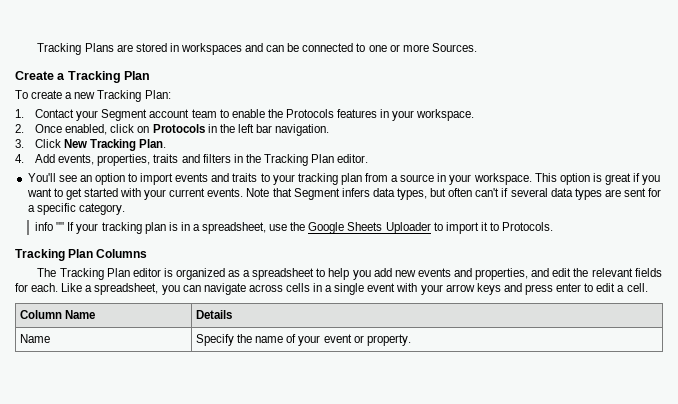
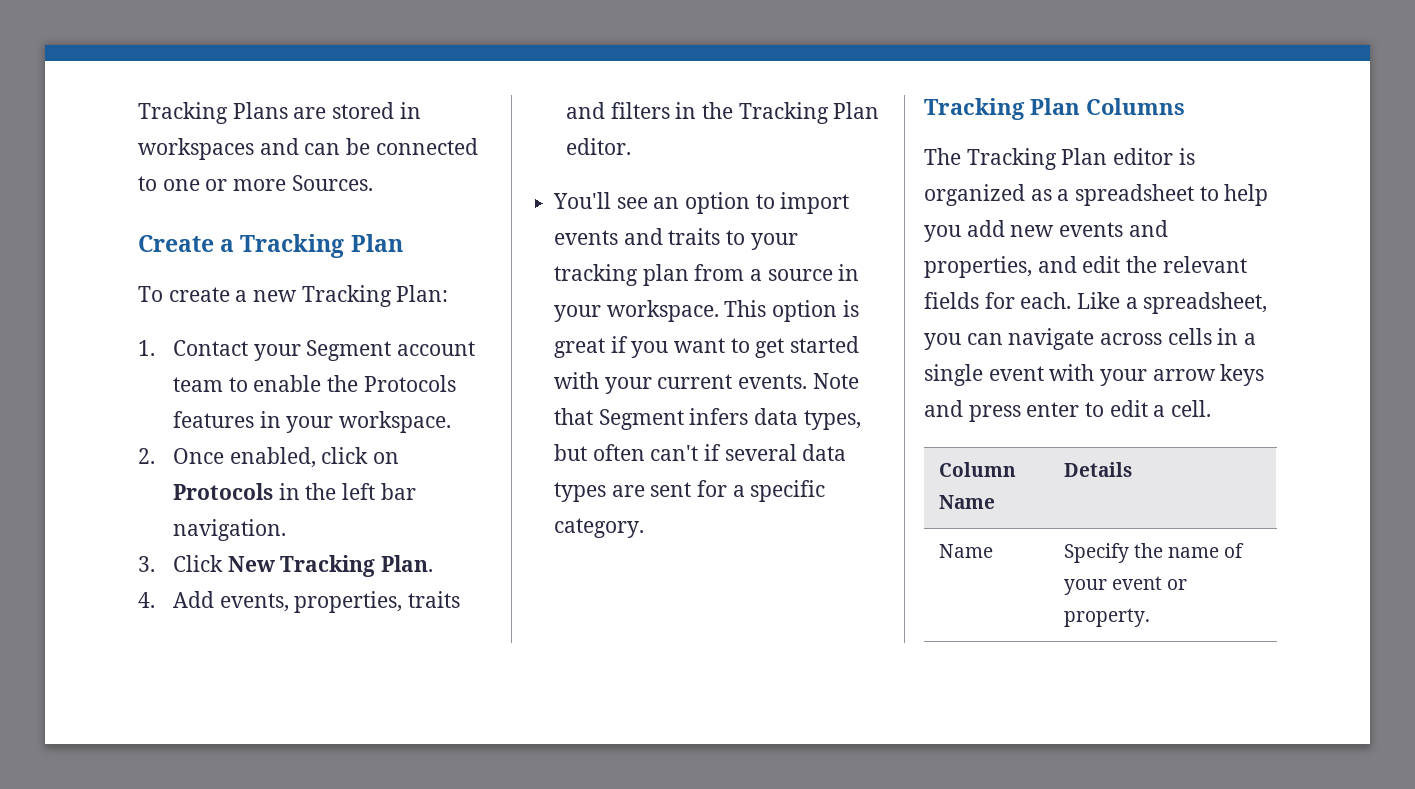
[35,222,554,234] // info "" If your tracking plan is in a spreadsheet, use the Google Sheets Uploader to import it to Protocols. -> (645, 528) none

